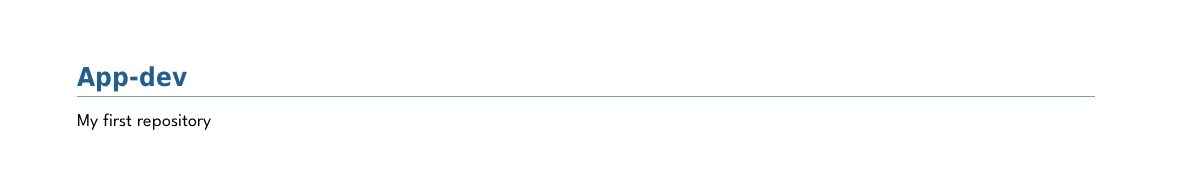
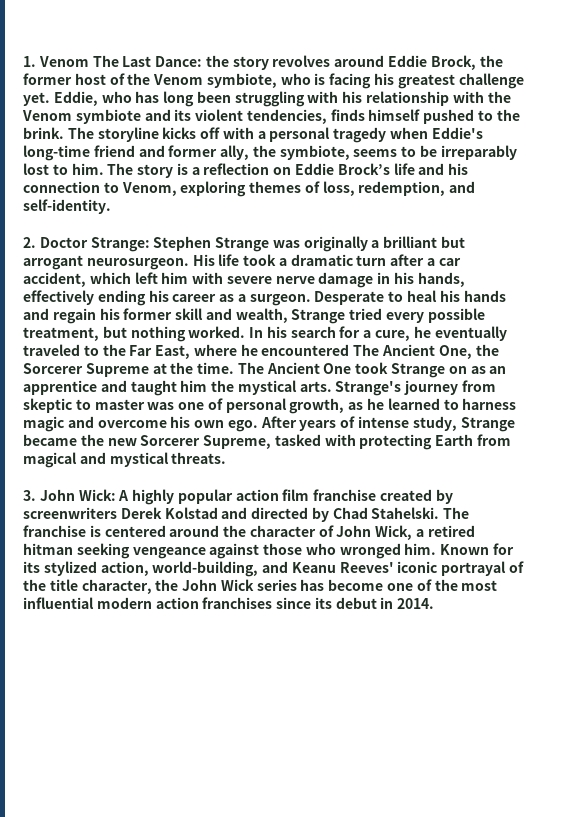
[77,66,187,92] [77,113,211,130] App-dev // My first repository -> [23,55,503,70] [23,73,524,89] [23,91,511,107] [22,109,520,124] [23,127,483,143] [23,145,517,161] [23,163,469,178] [23,181,476,197] [23,199,111,214] [23,236,466,252] [23,254,461,270] [23,272,465,288] [23,290,506,306] [23,308,485,324] [23,326,507,342] [23,344,499,359] [23,362,507,378] [23,380,497,396] [23,398,517,414] [23,416,515,432] [23,434,512,450] [23,452,227,468] [23,489,453,505] [23,507,470,522] [23,525,475,540] [23,543,515,559] [23,561,525,577] [23,579,498,594] [23,597,435,609] 1. Venom The Last Dance: the story revolves around Eddie Brock, the former host of the Venom symbiote, who is facing his greatest challenge yet. Eddie, who has long been struggling with his relationship with the Venom symbiote and its violent tendencies, finds himself pushed to the brink. The storyline kicks off with a personal tragedy when Eddie's long-time friend and former ally, the symbiote, seems to be irreparably lost to him. The story is a reflection on Eddie Brock’s life and his connection to Venom, exploring themes of loss, redemption, and self-identity. // 2. Doctor Strange: Stephen Strange was originally a brilliant but arrogant neurosurgeon. His life took a dramatic turn after a car accident, which left him with severe nerve damage in his hands, effectively ending his career as a surgeon. Desperate to heal his hands and regain his former skill and wealth, Strange tried every possible treatment, but nothing worked. In his search for a cure, he eventually traveled to the Far East, where he encountered The Ancient One, the Sorcerer Supreme at the time. The Ancient One took Strange on as an apprentice and taught him the mystical arts. Strange's journey from skeptic to master was one of personal growth, as he learned to harness magic and overcome his own ego. After years of intense study, Strange became the new Sorcerer Supreme, tasked with protecting Earth from magical and mystical threats. // 3. John Wick: A highly popular action film franchise created by screenwriters Derek Kolstad and directed by Chad Stahelski. The franchise is centered around the character of John Wick, a retired hitman seeking vengeance against those who wronged him. Known for its stylized action, world-building, and Keanu Reeves' iconic portrayal of the title character, the John Wick series has become one of the most influential modern action franchises since its debut in 2014.

